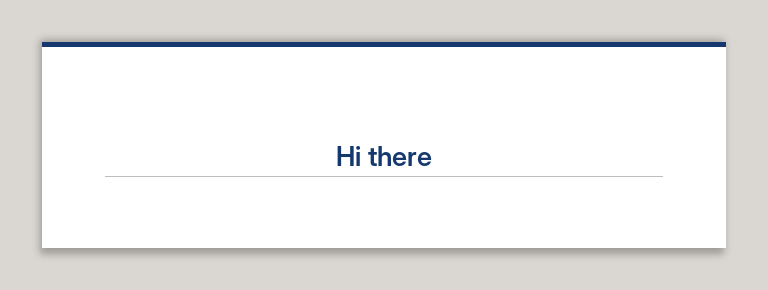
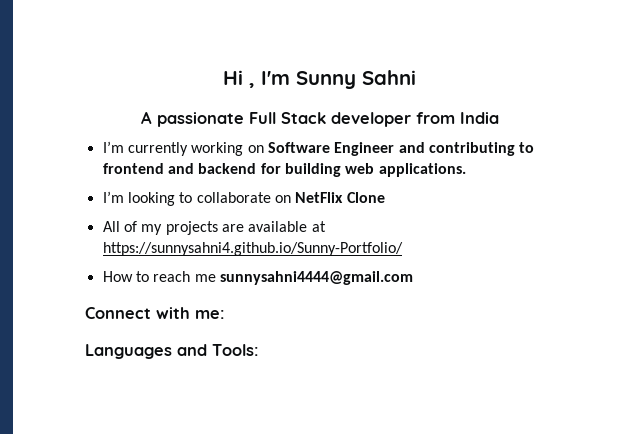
[368,146,433,166] there -> [249,70,416,89] [140,111,499,127] [102,141,535,156] [102,163,466,177] [102,191,385,206] [102,221,326,235] [102,242,403,256] [102,271,413,285] [85,307,225,319] [85,344,259,359] , I'm Sunny Sahni // A passionate Full Stack developer from India // I’m currently working on Software Engineer and contributing to frontend and backend for building web applications. // I’m looking to collaborate on NetFlix Clone // All of my projects are available at https://sunnysahni4.github.io/Sunny-Portfolio/ // How to reach me sunnysahni4444@gmail.com // Connect with me: // Languages and Tools:

